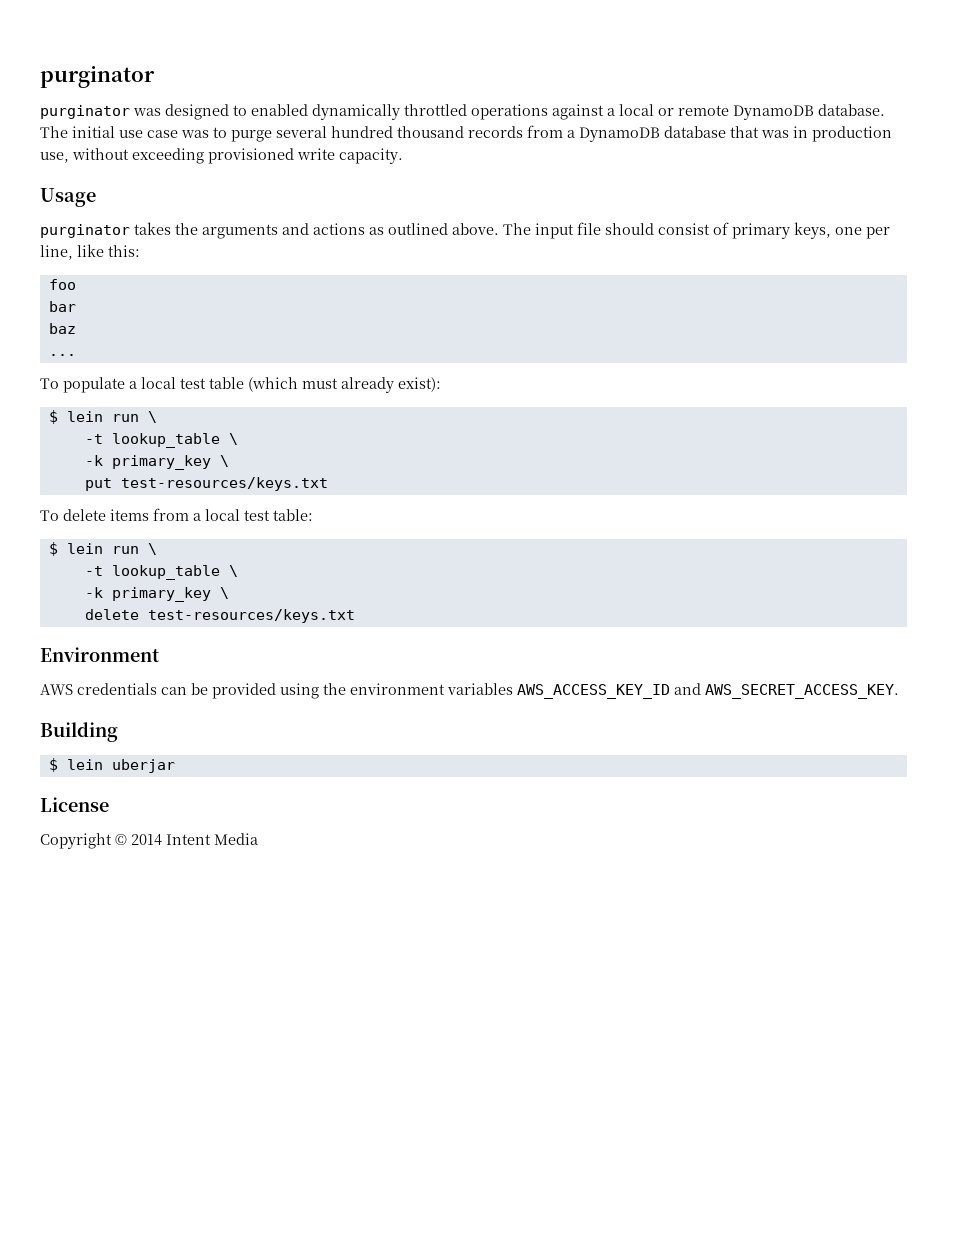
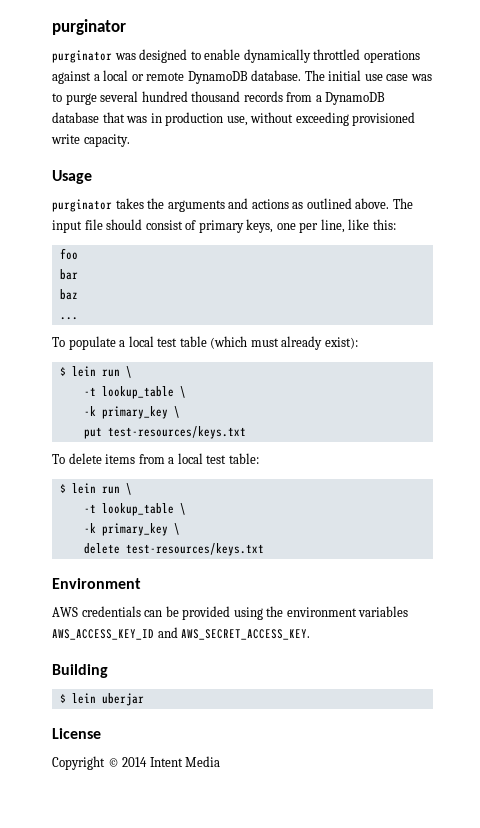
[251,104,308,116] enabled -> [204,49,241,60] enable

